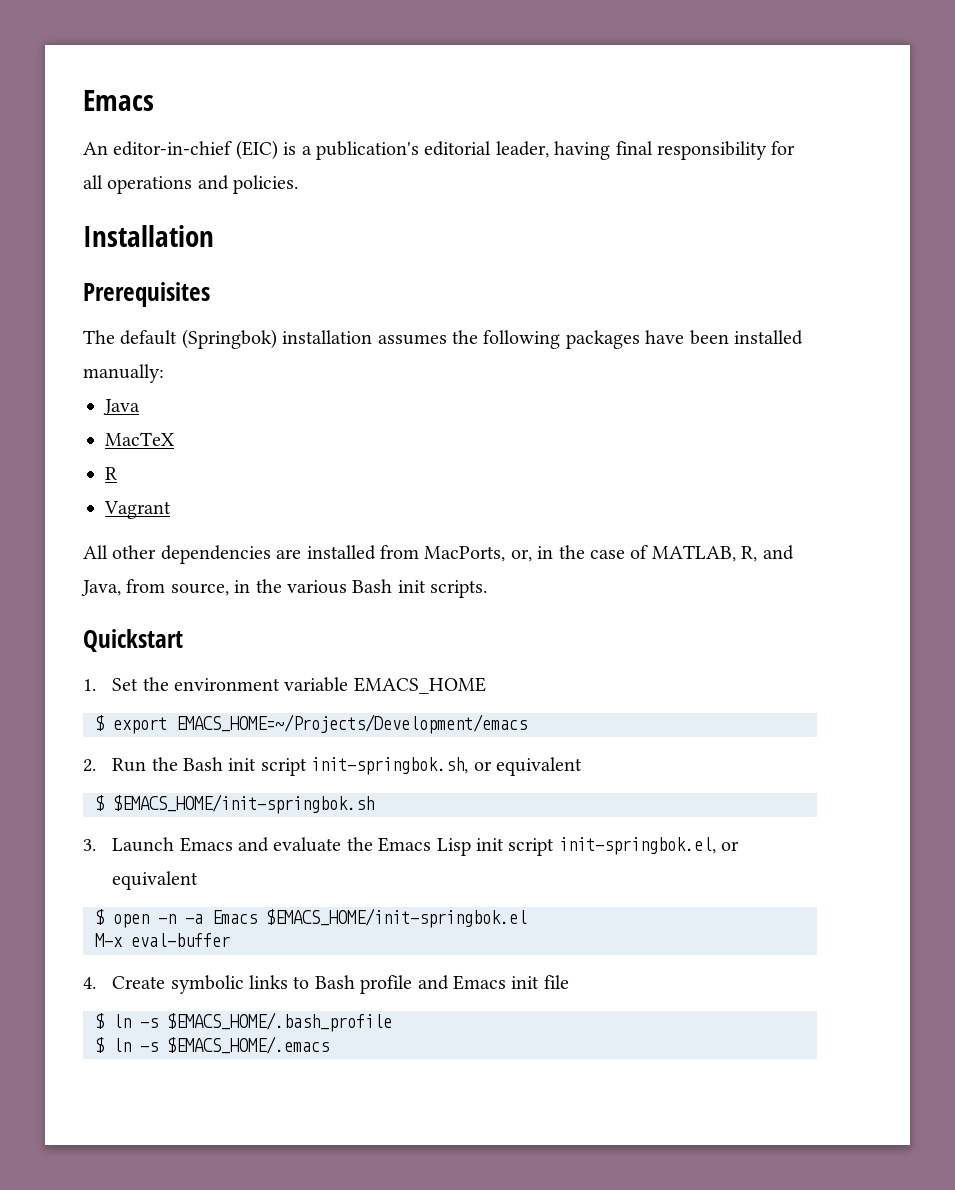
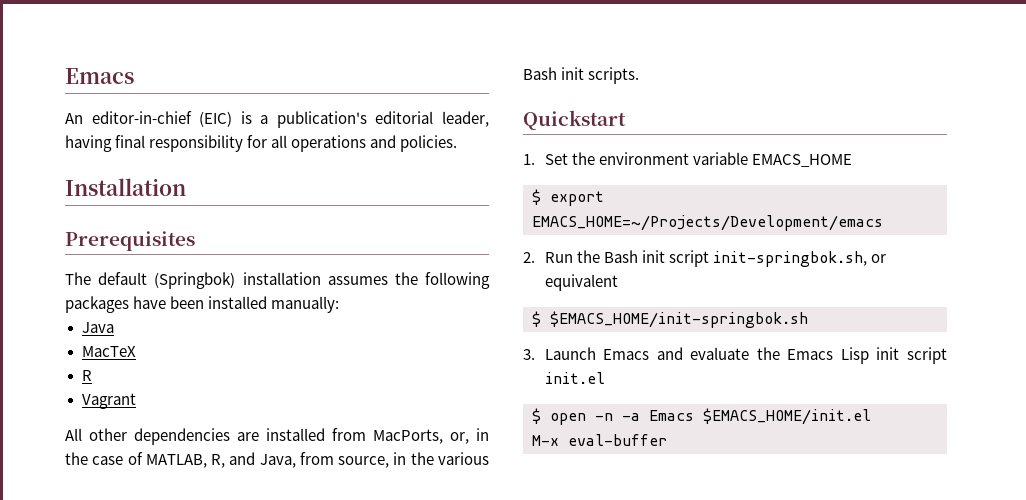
[558,837,740,855] [112,871,199,890] init-springbok.el, or equivalent -> [544,372,605,384] init.el
[266,908,527,928] $EMACS_HOME/init-springbok.el -> [703,408,871,425] $EMACS_HOME/init.el
[83,975,569,994] [95,1012,392,1032] [95,1036,329,1054] // 4. Create symbolic links to Bash profile and Emacs init file // $ ln -s $EMACS_HOME/.bash_profile // $ ln -s $EMACS_HOME/.emacs -> (667, 440) none

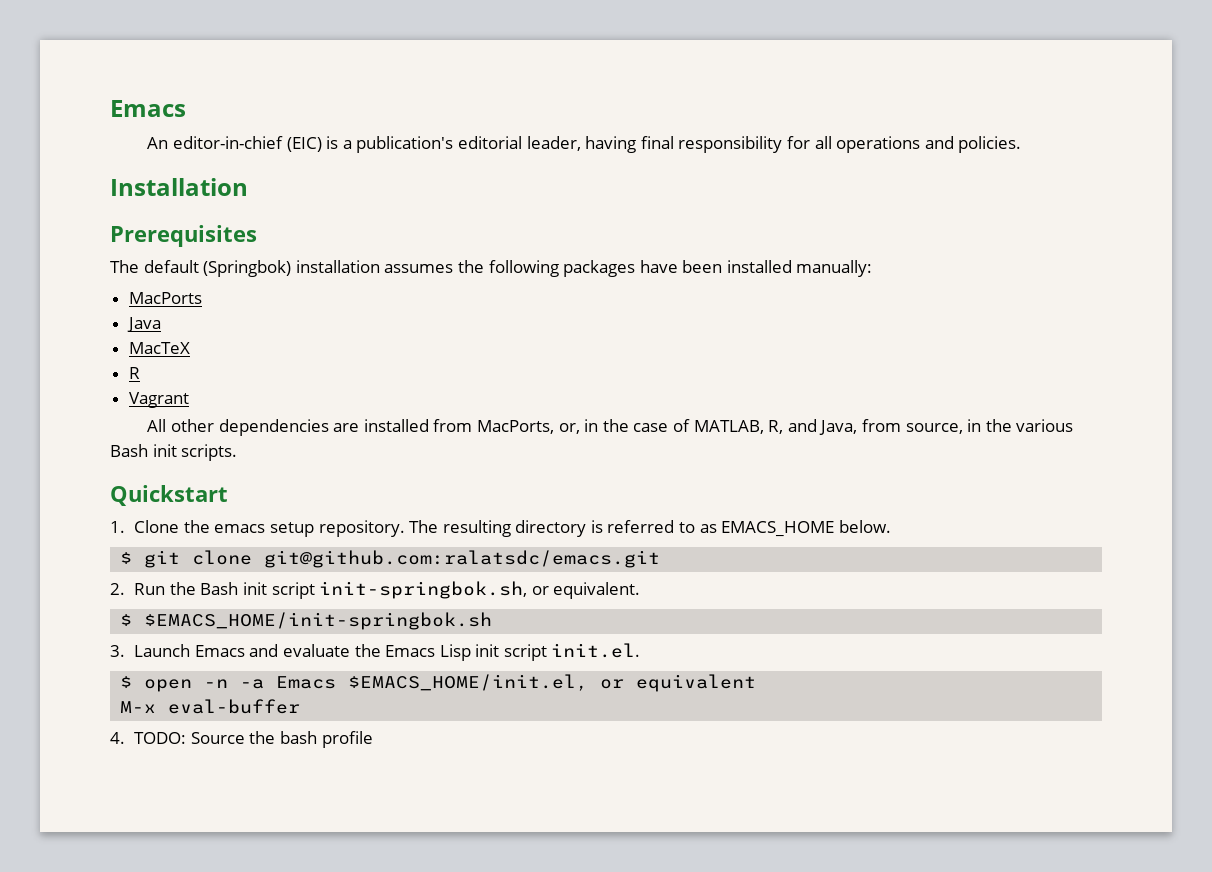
(340, 304) none -> [128,292,202,304] // MacPorts
[544,152,748,165] Set the environment variable -> [134,520,717,537] Clone the emacs setup repository. The resulting directory is referred to as
[532,189,604,206] [532,215,883,231] // $ export EMACS_HOME=~/Projects/Development/emacs -> [838,520,891,533] [120,550,661,568] below. // $ git clone git@github.com:ralatsdc/emacs.git
[544,274,618,291] equivalent -> [553,582,641,599] equivalent.
[544,372,605,384] init.el -> [551,643,641,658] init.el.
[703,408,871,425] $EMACS_HOME/init.el -> [348,674,757,692] $EMACS_HOME/init.el, or equivalent
(667, 440) none -> [110,731,373,748] // 4. TODO: Source the bash profile

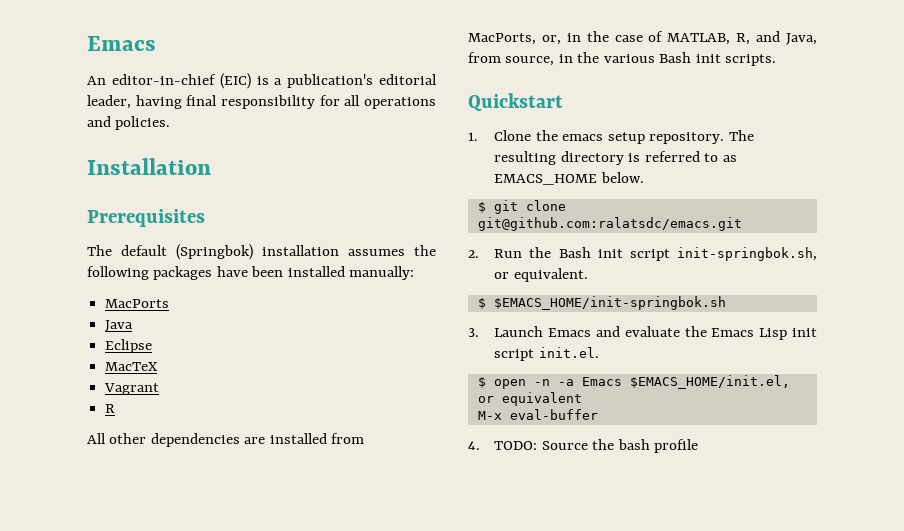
(161, 324) none -> [105,339,153,353] // Eclipse
(190, 348) none -> [104,383,160,395] // Vagrant
[128,392,189,408] // Vagrant -> (116, 408) none

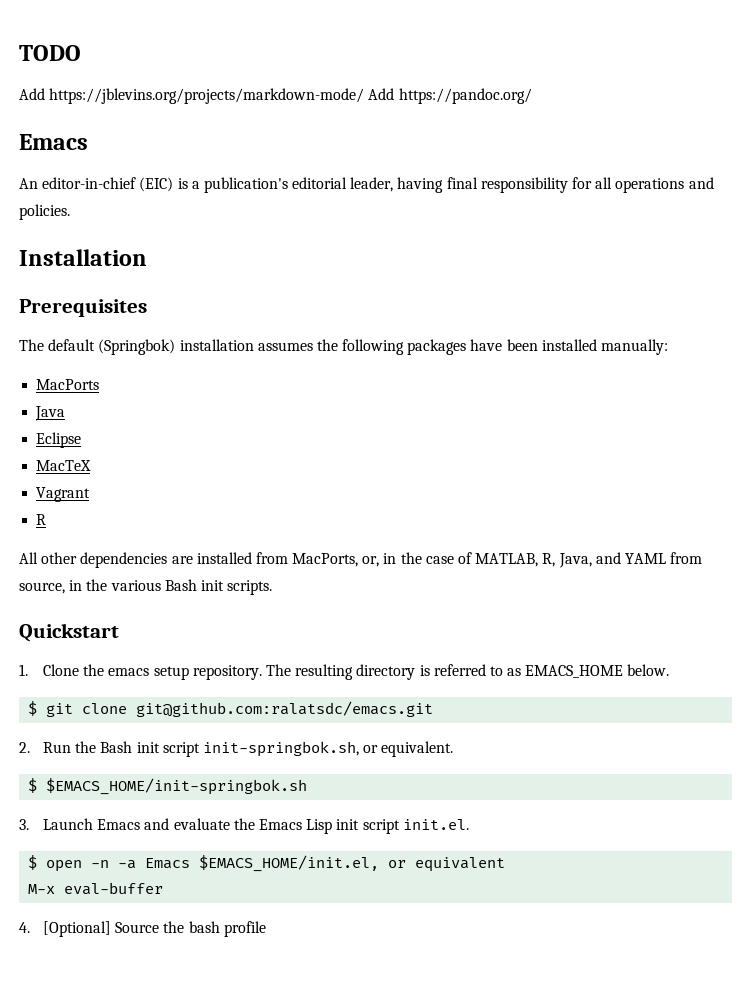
(87, 43) none -> [19,45,81,61] [19,88,532,104] TODO // Add https://jblevins.org/projects/markdown-mode/ Add https://pandoc.org/ //
[756,31,817,45] and Java, -> [558,552,666,568] Java, and YAML
[494,441,538,450] TODO: -> [43,921,112,937] [Optional]

